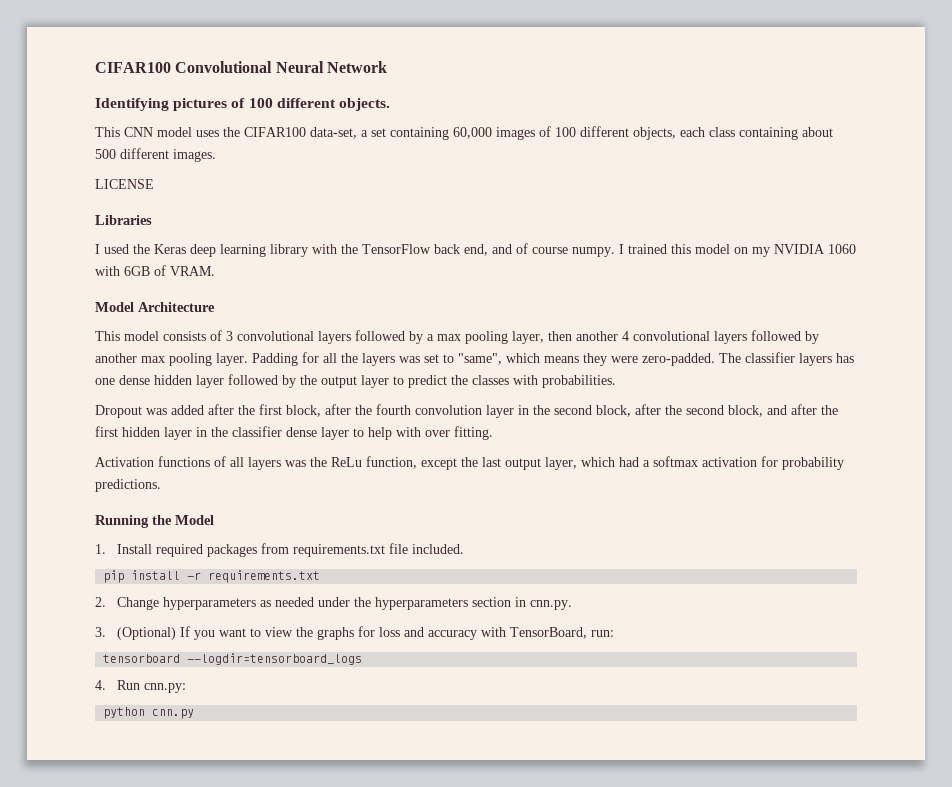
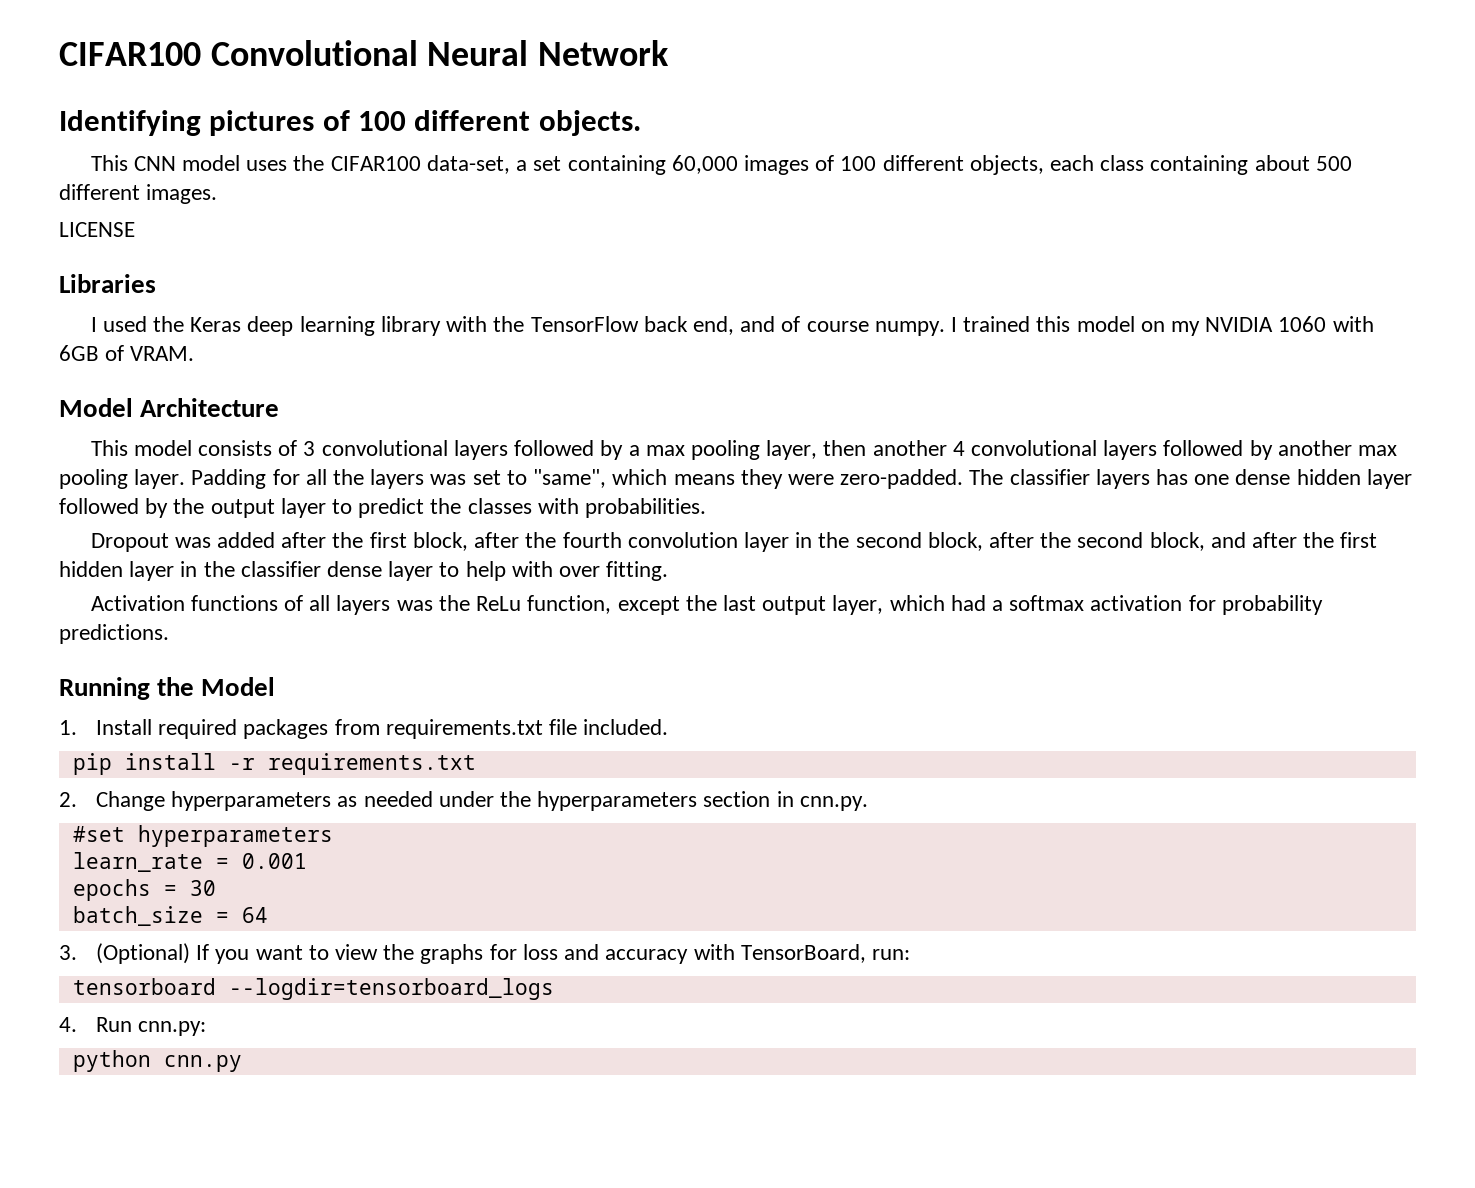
(572, 605) none -> [72,825,333,847] [72,852,307,872] [72,879,216,901] [72,906,268,926] // #set hyperparameters // learn_rate = 0.001 // epochs = 30 // batch_size = 64

